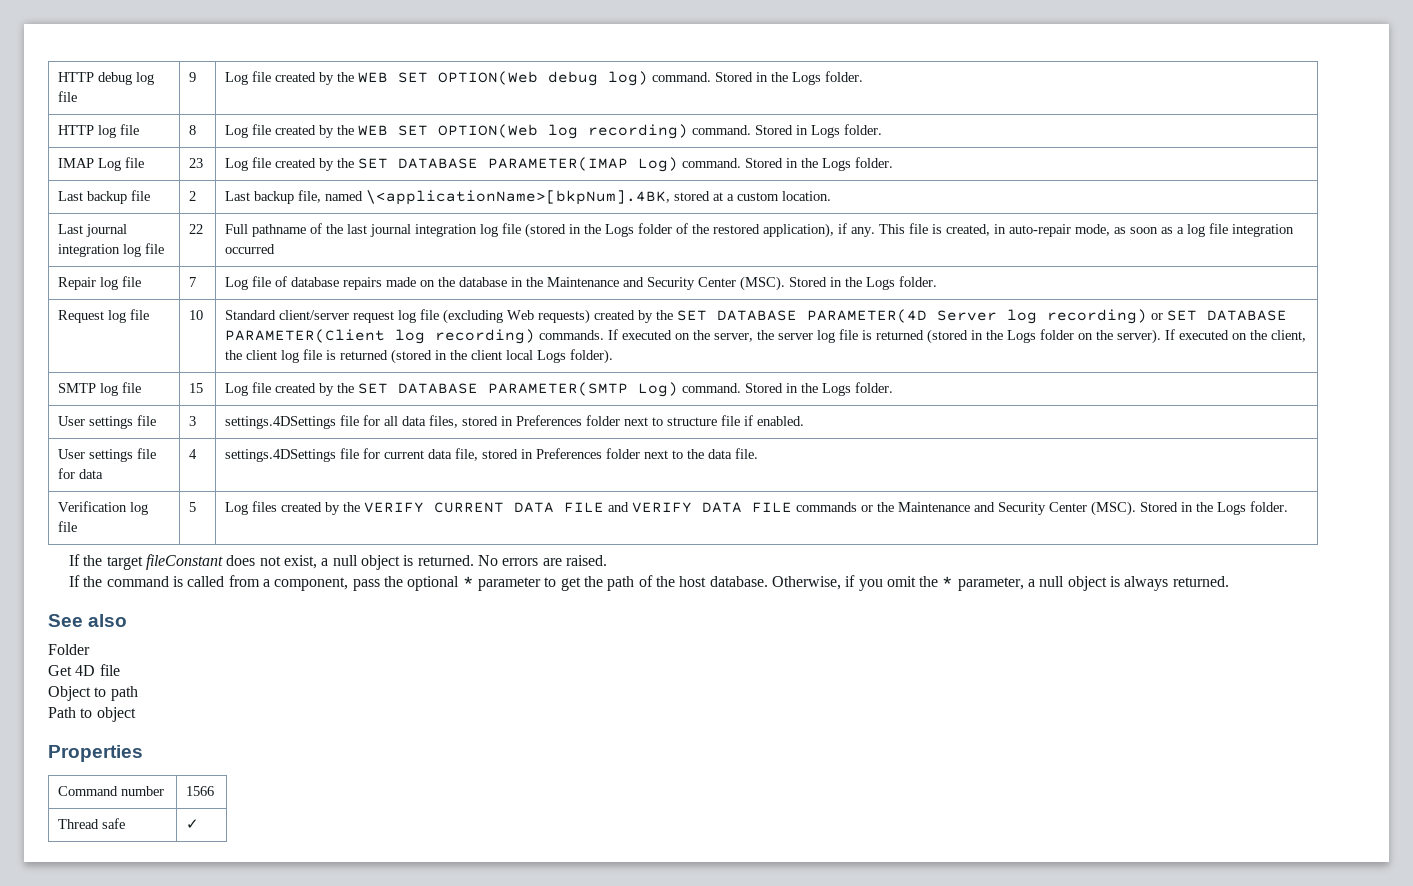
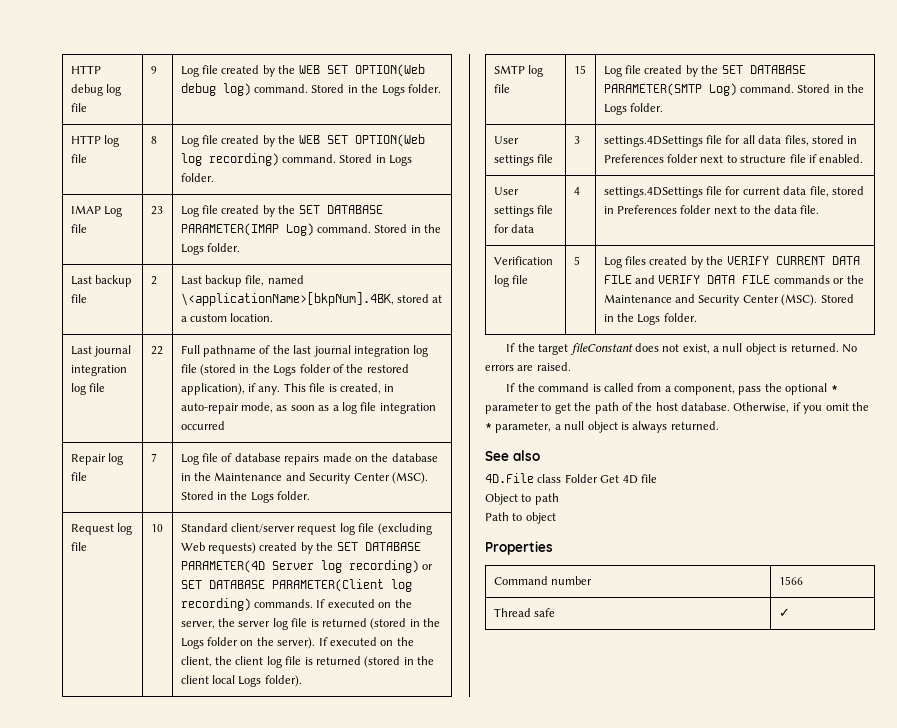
(128, 620) none -> [485,473,562,483] 4D.File class
(90, 649) // -> (598, 478) none

